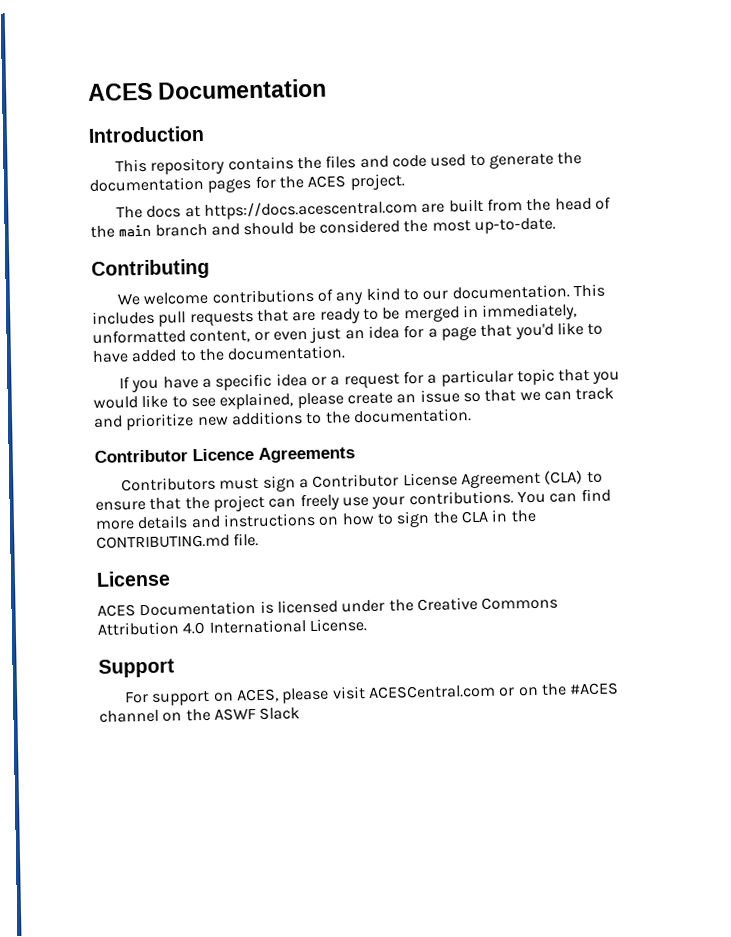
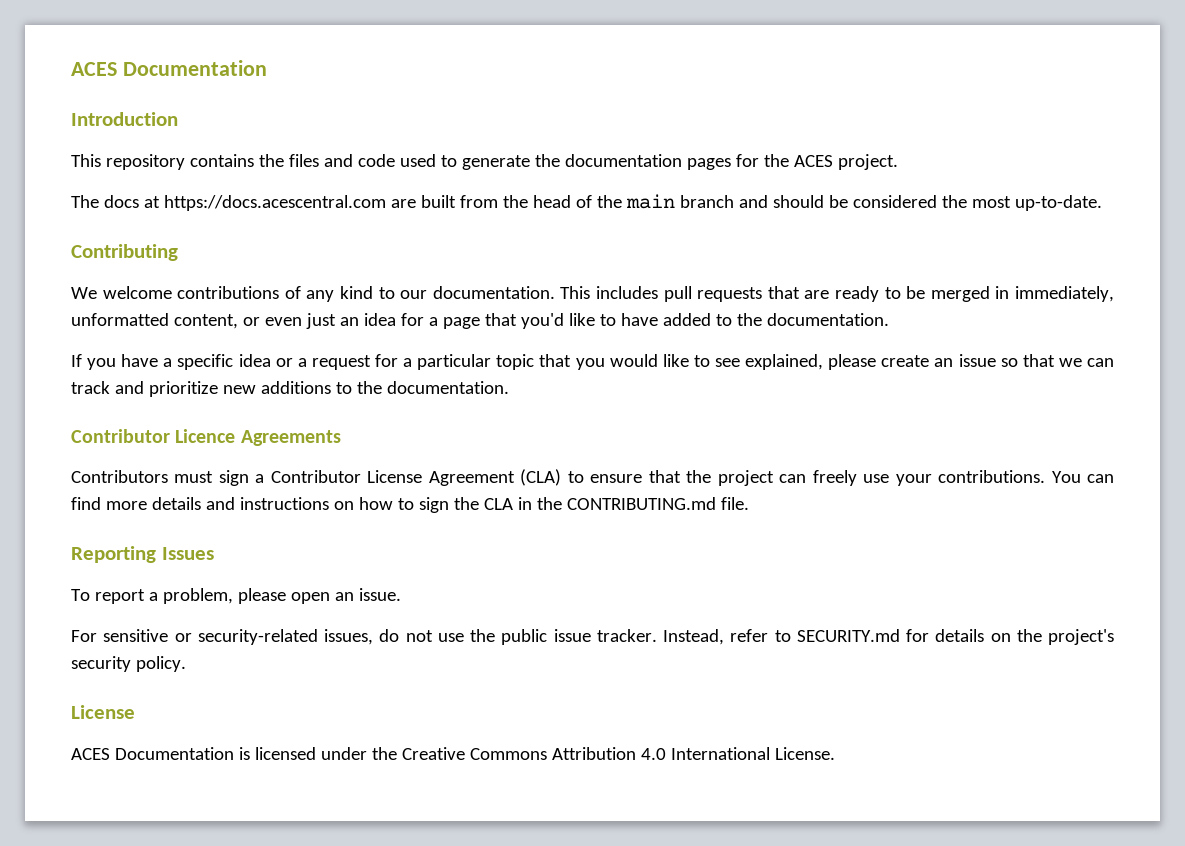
(260, 539) none -> [71,546,214,563] [71,588,401,604] [71,629,1114,645] [71,656,186,672] // Reporting Issues // To report a problem, please open an issue. // For sensitive or security-related issues, do not use the public issue tracker. Instead, refer to SECURITY.md for details on the project's security policy.
[98,658,175,678] [124,682,620,706] [99,707,301,723] // Support // For support on ACES, please visit ACESCentral.com or on the #ACES channel on the ASWF Slack -> (835, 753) none

